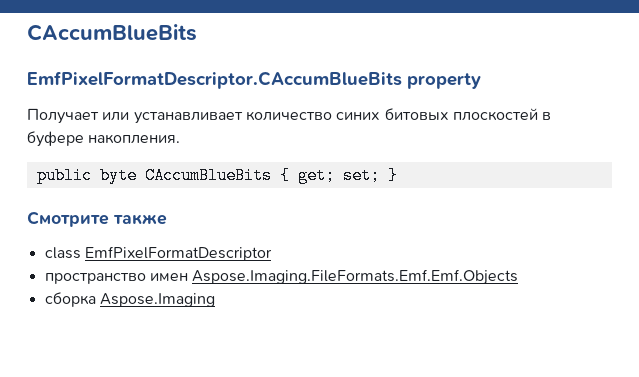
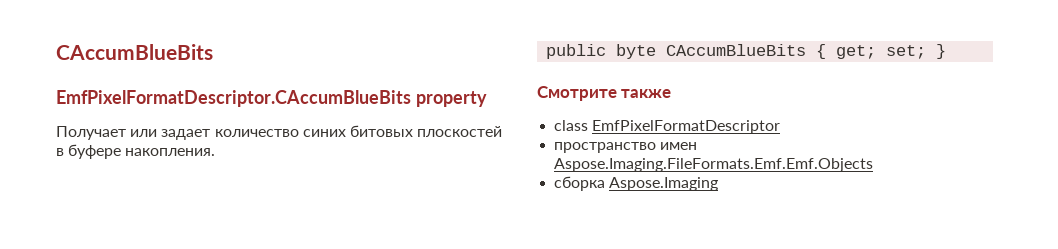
[133,112,243,124] устанавливает -> [161,129,211,140] задает

